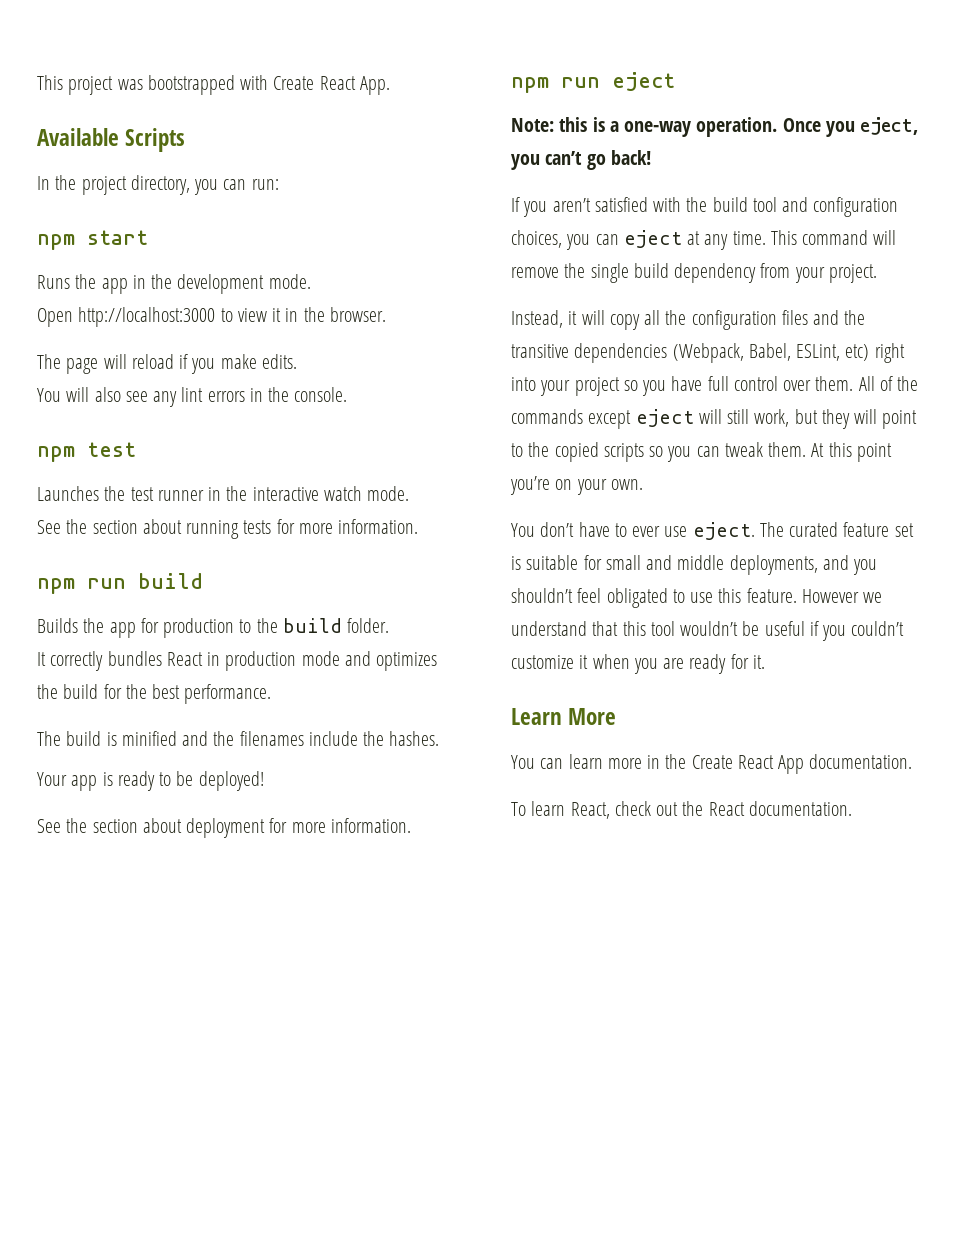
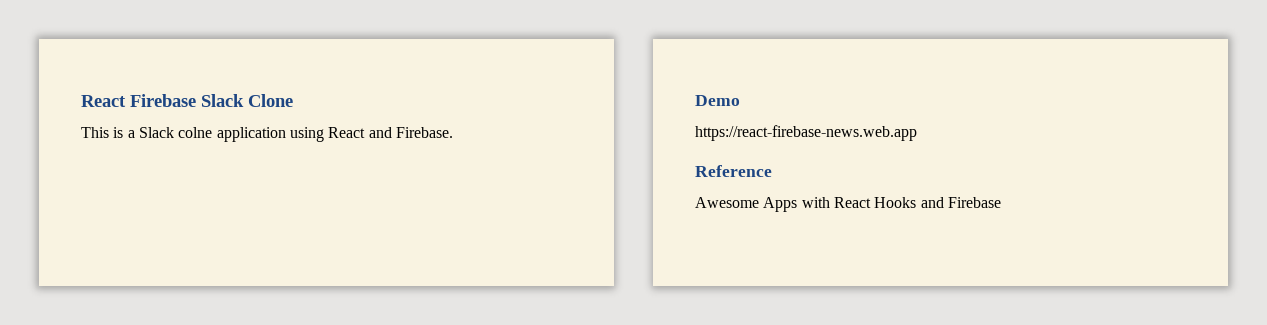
[37,75,390,95] [37,128,186,152] [37,175,279,195] [37,230,148,250] [37,274,311,294] [37,307,386,327] [37,354,297,374] [37,387,348,407] [37,442,136,462] [37,486,410,501] [37,519,419,539] [37,573,203,594] [37,618,390,638] [37,651,438,671] [37,684,272,704] [37,731,440,746] [37,771,264,791] [37,818,411,838] [511,72,675,93] [511,117,919,137] [511,150,651,170] [511,197,899,217] [511,230,897,250] [511,263,877,283] [511,310,866,330] [511,343,905,363] [511,376,919,396] [511,409,918,429] [511,442,892,462] [510,476,643,495] [511,522,914,540] [511,555,878,575] [511,588,883,608] [511,621,905,641] [511,654,765,674] [511,708,617,725] [511,754,913,774] [511,801,852,819] This project was bootstrapped with Create React App. // Available Scripts // In the project directory, you can run: // npm start // Runs the app in the development mode. // Open http://localhost:3000 to view it in the browser. // The page will reload if you make edits. // You will also see any lint errors in the console. // npm test // Launches the test runner in the interactive watch mode. // See the section about running tests for more information. // npm run build // Builds the app for production to the build folder. // It correctly bundles React in production mode and optimizes the build for the best performance. // The build is minified and the filenames include the hashes. // Your app is ready to be deployed! // See the section about deployment for more information. // npm run eject // Note: this is a one-way operation. Once you eject, you can’t go back! // If you aren’t satisfied with the build tool and configuration choices, you can eject at any time. This command will remove the single build dependency from your project. // Instead, it will copy all the configuration files and the transitive dependencies (Webpack, Babel, ESLint, etc) right into your project so you have full control over them. All of the commands except eject will still work, but they will point to the copied scripts so you can tweak them. At this point you’re on your own. // You don’t have to ever use eject. The curated feature set is suitable for small and middle deployments, and you shouldn’t feel obligated to use this feature. However we understand that this tool wouldn’t be useful if you couldn’t customize it when you are ready for it. // Learn More // You can learn more in the Create React App documentation. // To learn React, check out the React documentation. -> [81,94,293,107] [81,127,453,142] [695,95,740,106] [695,125,917,141] [695,165,772,177] [695,197,1001,212] React Firebase Slack Clone // This is a Slack colne application using React and Firebase. // Demo // https://react-firebase-news.web.app // Reference // Awesome Apps with React Hooks and Firebase

